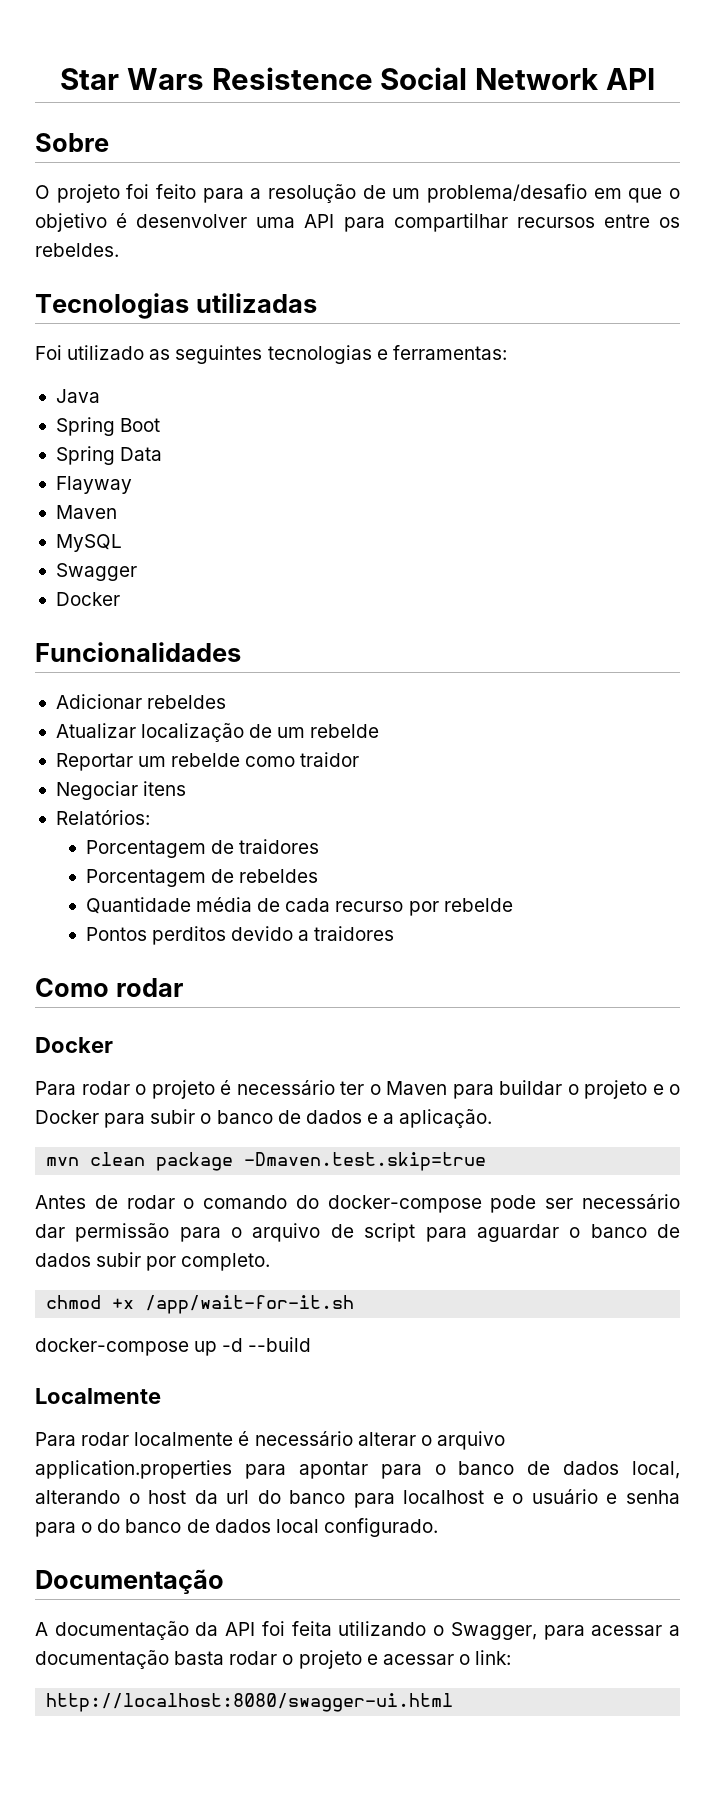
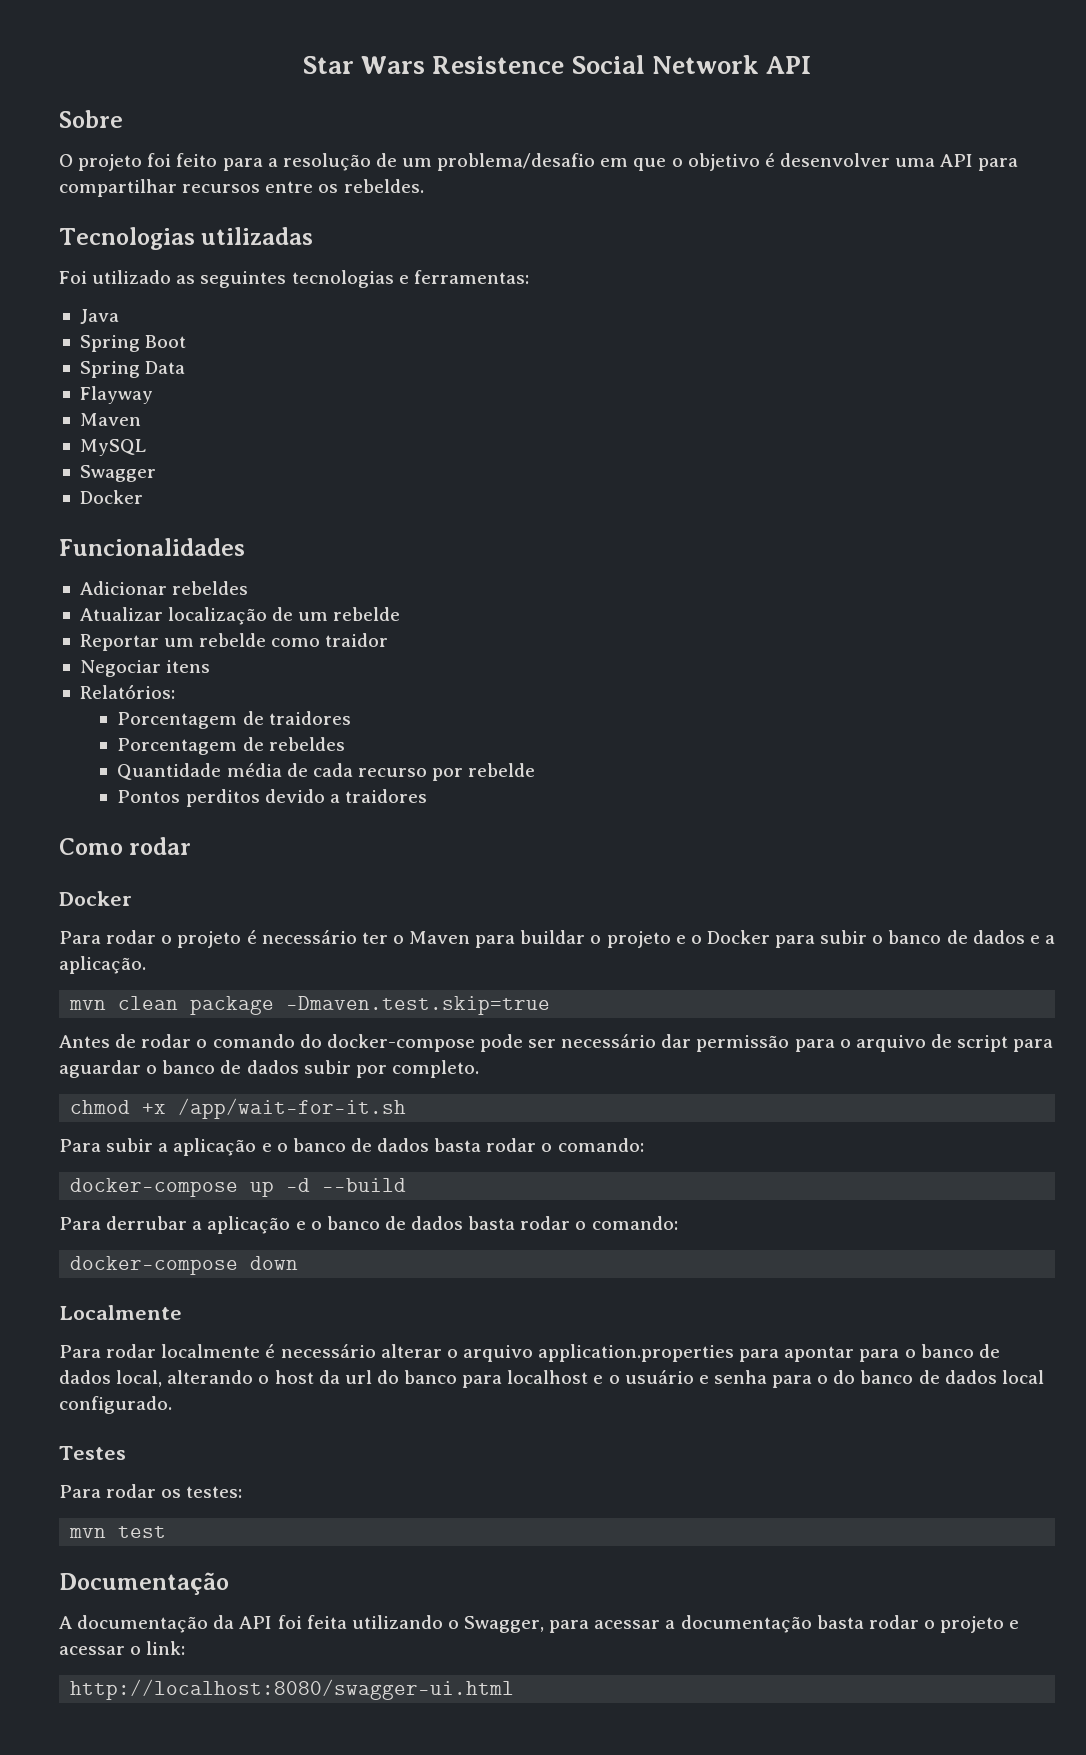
[35,1337,312,1356] docker-compose up -d --build -> [59,1138,644,1156] [70,1178,407,1197] [59,1216,678,1234] [70,1256,299,1275] Para subir a aplicação e o banco de dados basta rodar o comando: // docker-compose up -d --build // Para derrubar a aplicação e o banco de dados basta rodar o comando: // docker-compose down
(438, 1527) none -> [59,1446,126,1460] [59,1484,243,1498] [69,1526,167,1538] // Testes // Para rodar os testes: // mvn test

